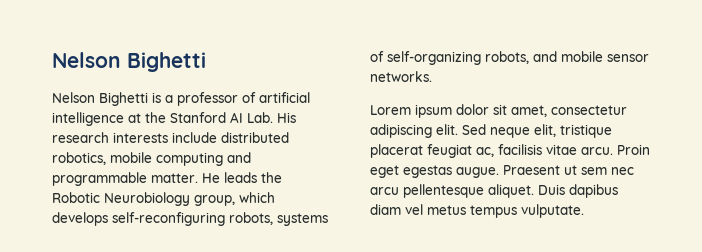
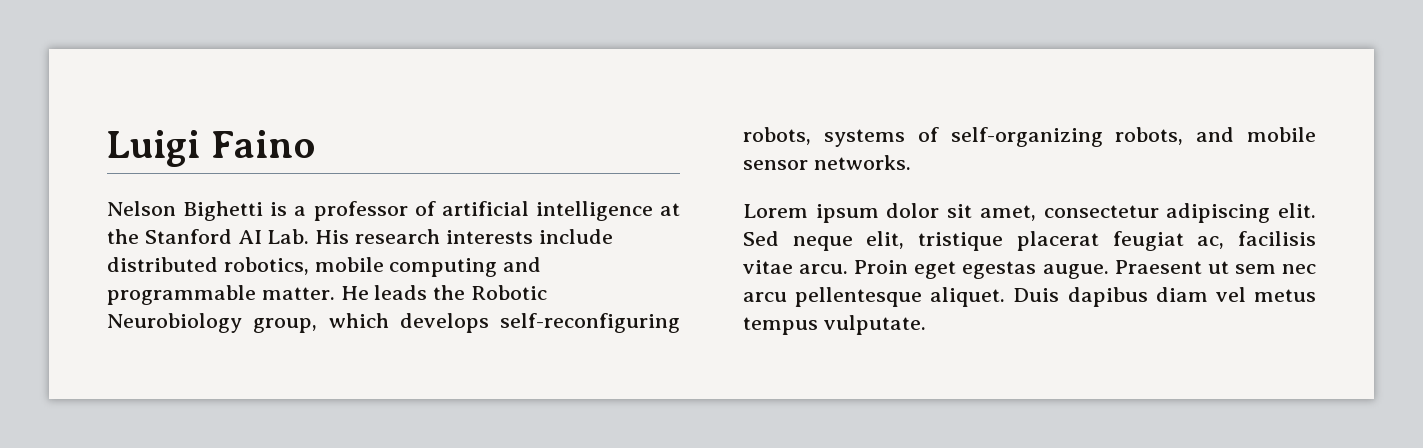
[52,52,206,72] Nelson Bighetti -> [107,130,315,167] Luigi Faino

